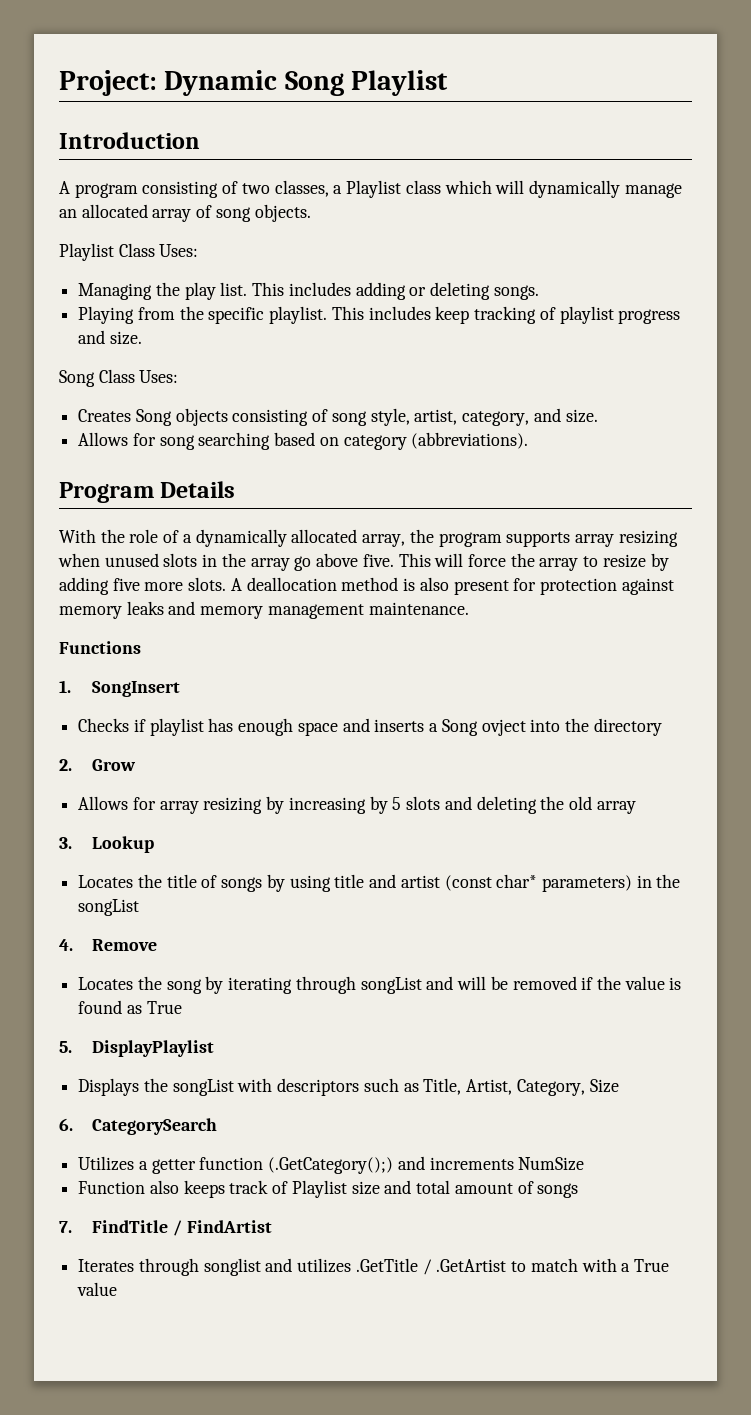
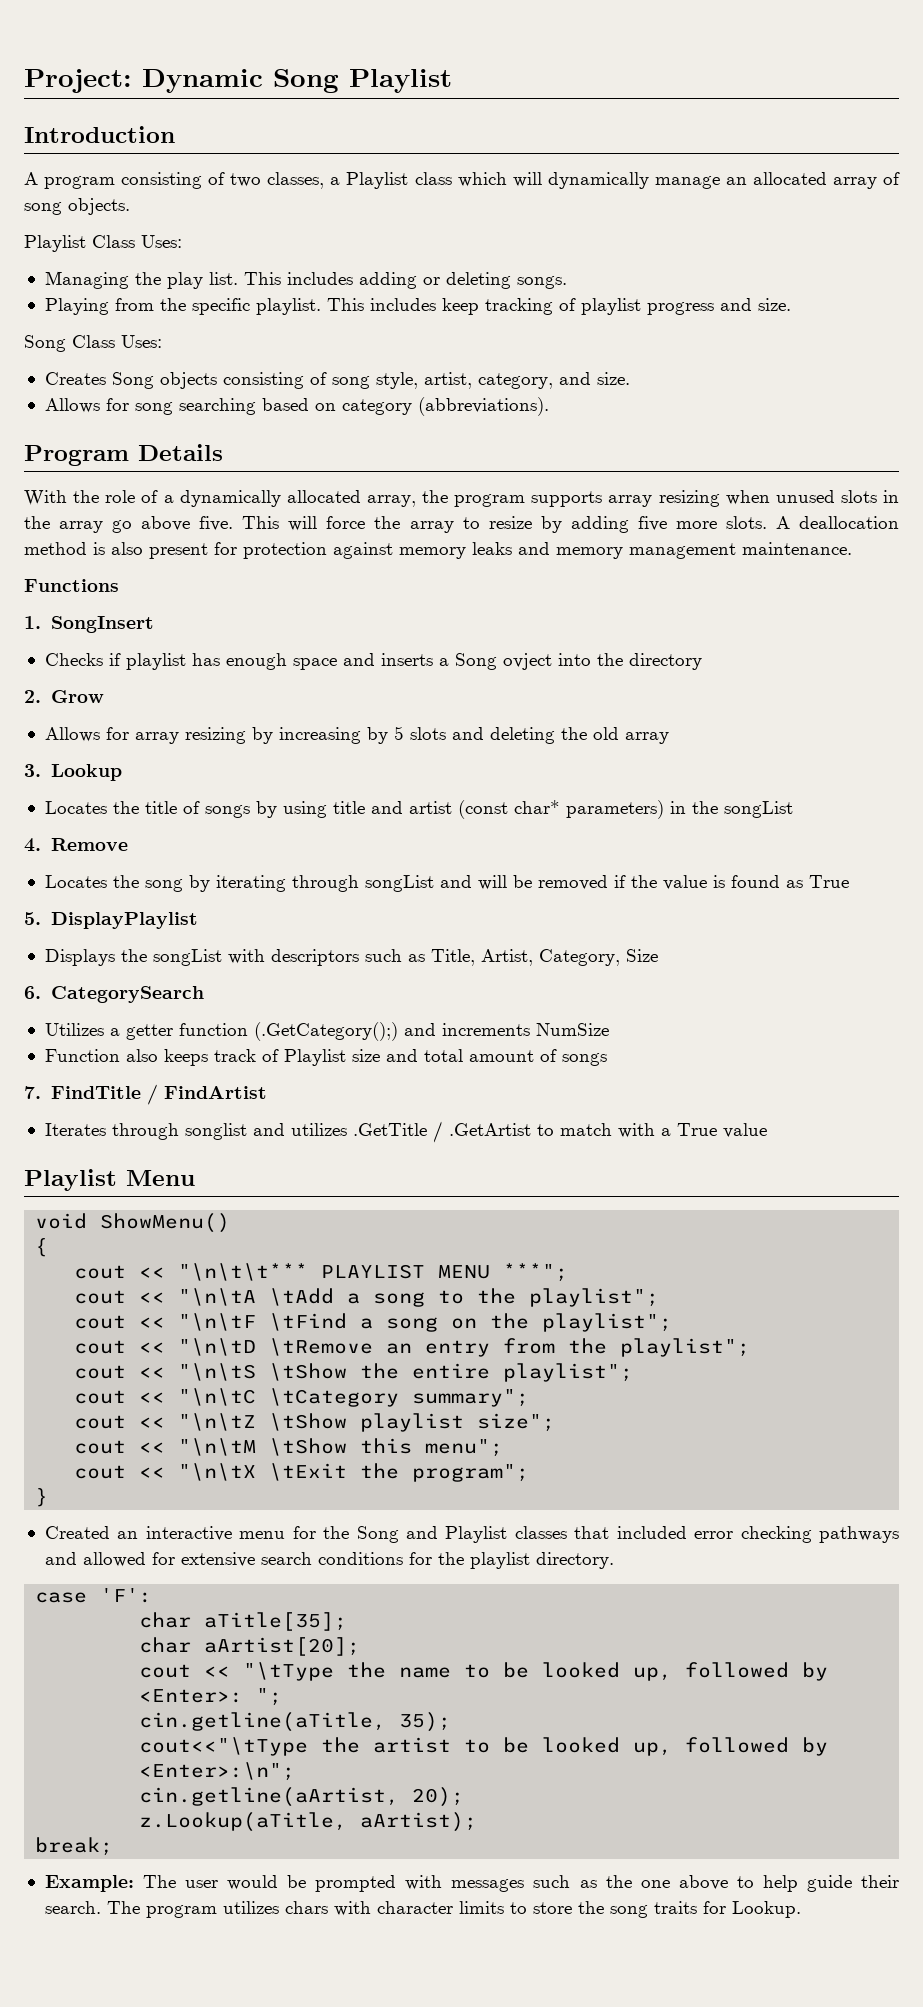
(118, 1289) none -> [24,1169,195,1191] [35,1213,231,1233] [35,1238,49,1257] [74,1263,569,1282] [74,1288,660,1307] [74,1313,673,1332] [74,1338,751,1357] [74,1363,634,1382] [74,1388,530,1407] [74,1413,556,1432] [74,1438,504,1457] [74,1463,530,1482] [35,1488,49,1507] [44,1526,900,1543] [44,1552,614,1569] [35,1588,153,1603] [139,1612,348,1631] [139,1637,361,1656] [139,1662,829,1681] [139,1688,283,1706] [139,1712,452,1732] [139,1737,829,1756] [139,1762,296,1781] [139,1787,465,1807] [139,1812,478,1832] [35,1837,114,1856] [44,1875,900,1892] [44,1901,801,1918] // Playlist Menu // void ShowMenu() // { // cout << "\n\t\t*** PLAYLIST MENU ***"; // cout << "\n\tA \tAdd a song to the playlist"; // cout << "\n\tF \tFind a song on the playlist"; // cout << "\n\tD \tRemove an entry from the playlist"; // cout << "\n\tS \tShow the entire playlist"; // cout << "\n\tC \tCategory summary"; // cout << "\n\tZ \tShow playlist size"; // cout << "\n\tM \tShow this menu"; // cout << "\n\tX \tExit the program"; // } // Created an interactive menu for the Song and Playlist classes that included error checking pathways and allowed for extensive search conditions for the playlist directory. // case 'F': // char aTitle[35]; // char aArtist[20]; // cout << "\tType the name to be looked up, followed by <Enter>: "; // cin.getline(aTitle, 35); // cout<<"\tType the artist to be looked up, followed by <Enter>:\n"; // cin.getline(aArtist, 20); // z.Lookup(aTitle, aArtist); // break; // Example: The user would be prompted with messages such as the one above to help guide their search. The program utilizes chars with character limits to store the song traits for Lookup.

